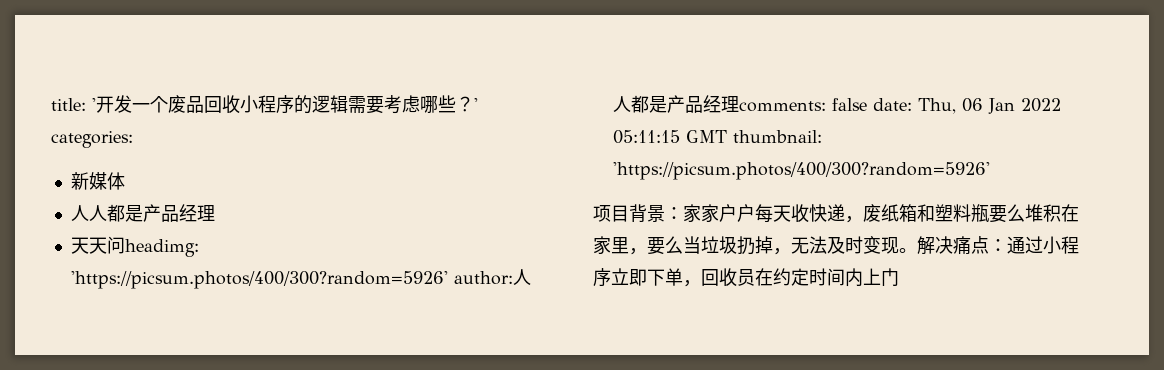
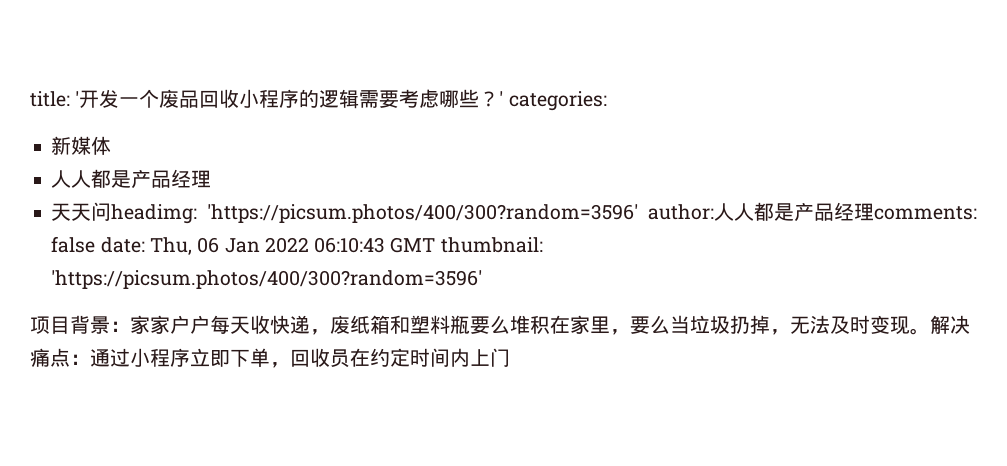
[70,271,448,289] 'https://picsum.photos/400/300?random=5926' -> [207,204,639,223] 'https://picsum.photos/400/300?random=3596'
[612,130,680,144] 05:11:15 -> [314,237,386,253] 06:10:43
[612,162,990,180] 'https://picsum.photos/400/300?random=5926' -> [51,270,483,289] 'https://picsum.photos/400/300?random=3596'

